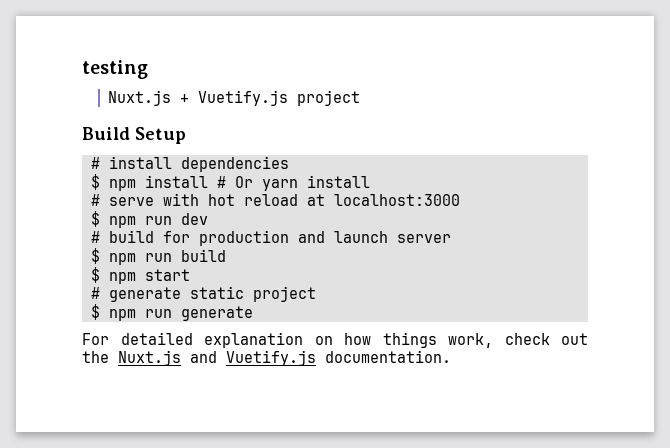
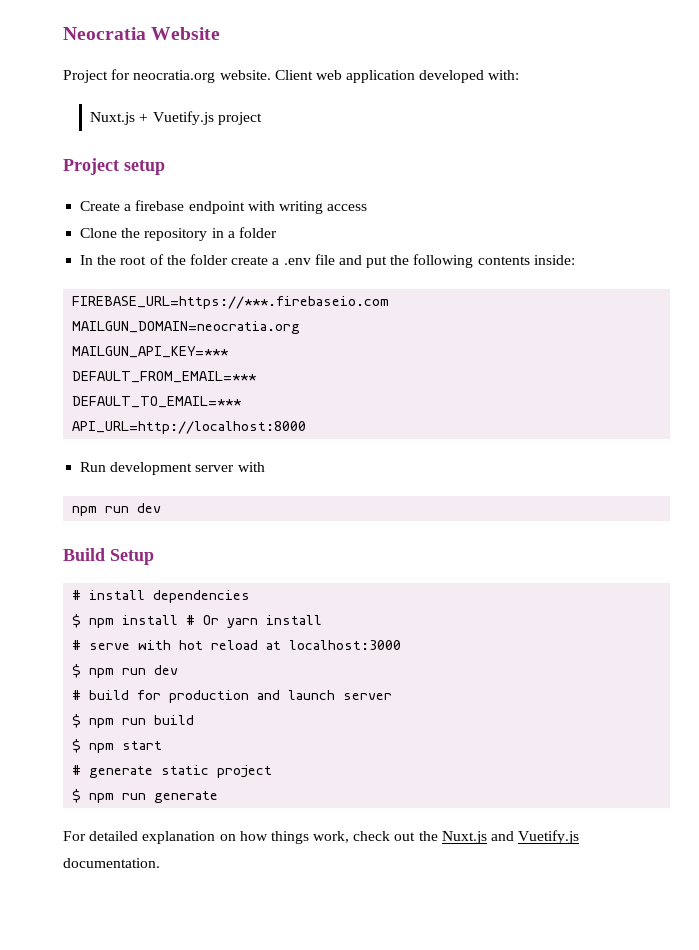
[82,60,148,79] [107,90,360,106] testing // Nuxt.js + Vuetify.js project -> [63,27,221,40] [63,69,520,83] [90,111,262,125] [63,158,165,175] [80,200,368,214] [80,227,277,241] [80,254,575,268] [72,296,390,309] [72,321,301,334] [72,346,229,358] [72,371,257,383] [72,396,242,408] [72,421,307,434] [80,462,265,475] [72,503,162,516] Neocratia Website // Project for neocratia.org website. Client web application developed with: // Nuxt.js + Vuetify.js project // Project setup // Create a firebase endpoint with writing access // Clone the repository in a folder // In the root of the folder create a .env file and put the following contents inside: // FIREBASE_URL=https://***.firebaseio.com // MAILGUN_DOMAIN=neocratia.org // MAILGUN_API_KEY=*** // DEFAULT_FROM_EMAIL=*** // DEFAULT_TO_EMAIL=*** // API_URL=http://localhost:8000 // Run development server with // npm run dev

